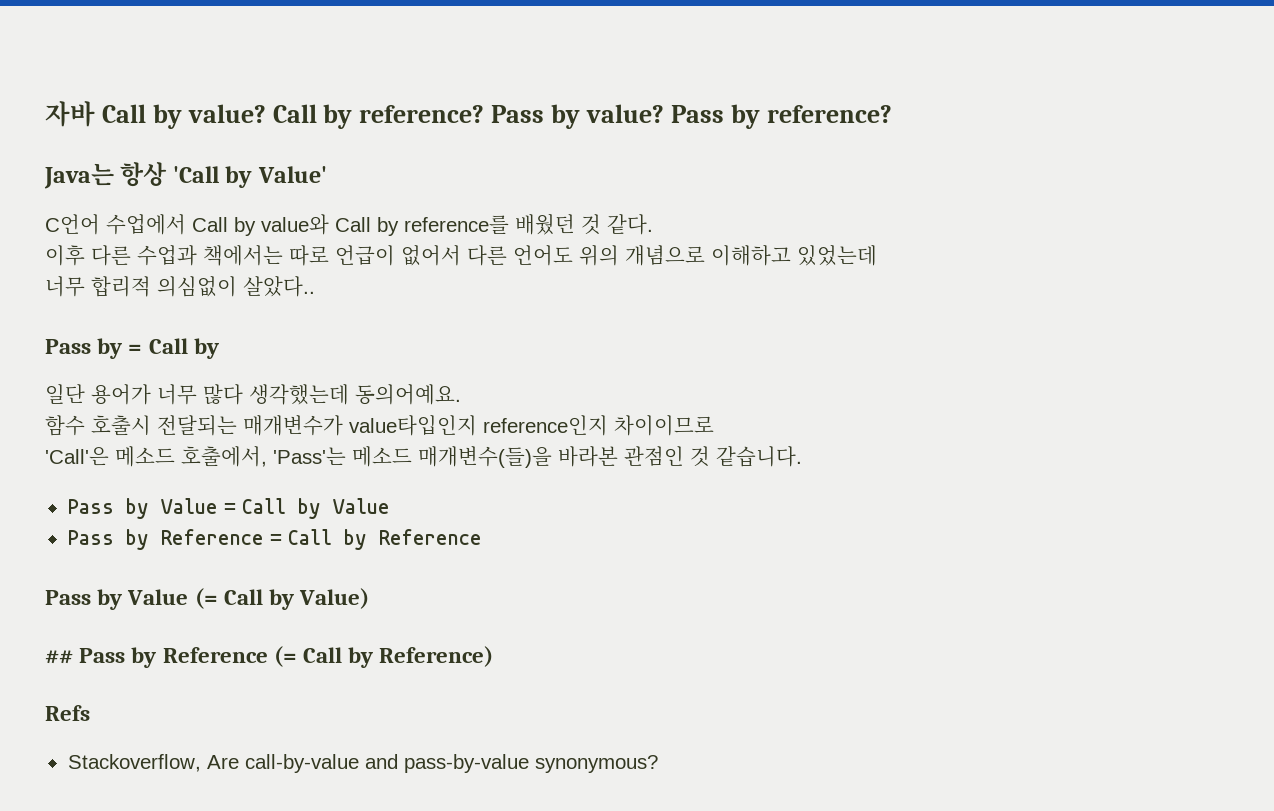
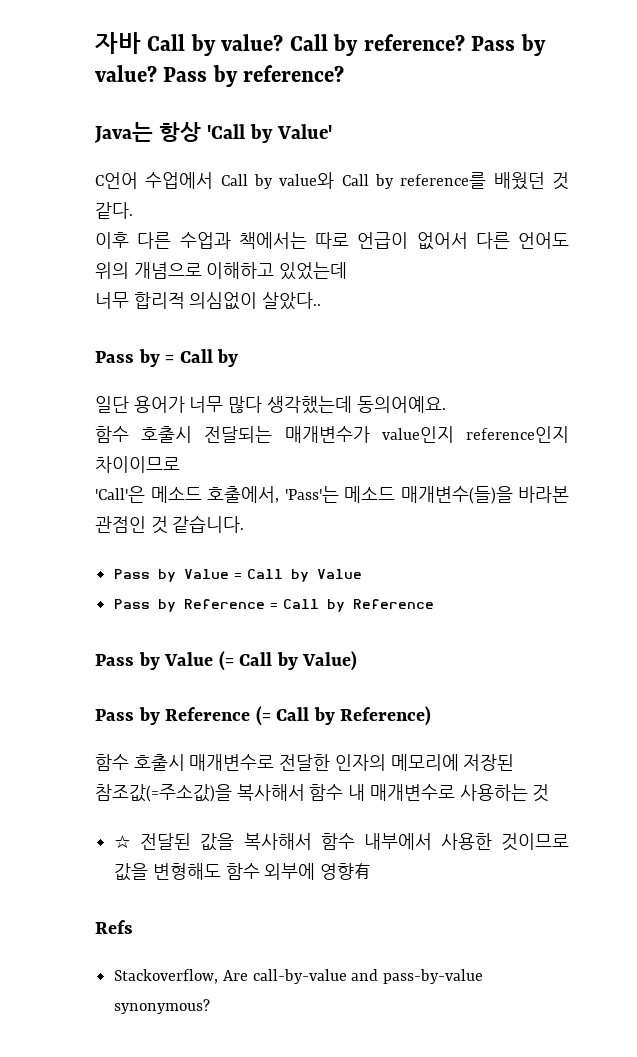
[349,415,477,436] value타입인지 -> [381,426,454,443] value인지
[45,650,73,664] ## -> (358, 661) none
(494, 656) none -> [95,754,515,771] [95,784,550,802] [114,833,569,851] [114,863,372,881] // 함수 호출시 매개변수로 전달한 인자의 메모리에 저장된 참조값(=주소값)을 복사해서 함수 내 매개변수로 사용하는 것 // ☆ 전달된 값을 복사해서 함수 내부에서 사용한 것이므로 값을 변형해도 함수 외부에 영향有

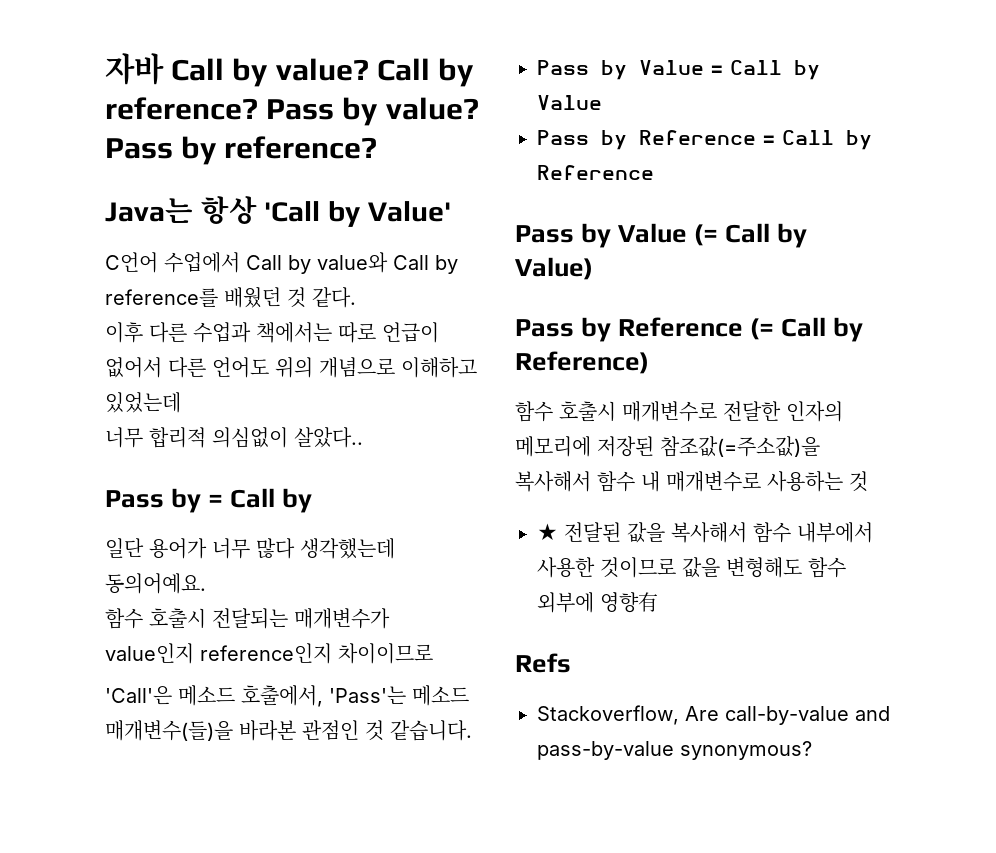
[114,835,132,848] ☆ -> [537,523,558,540] ★

